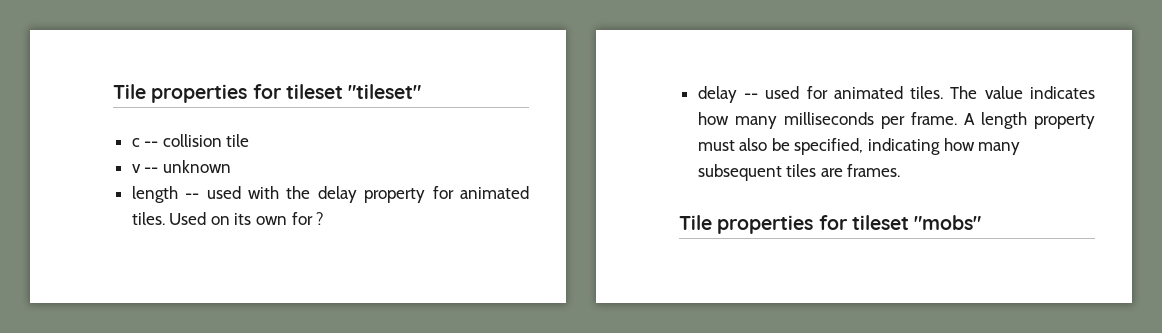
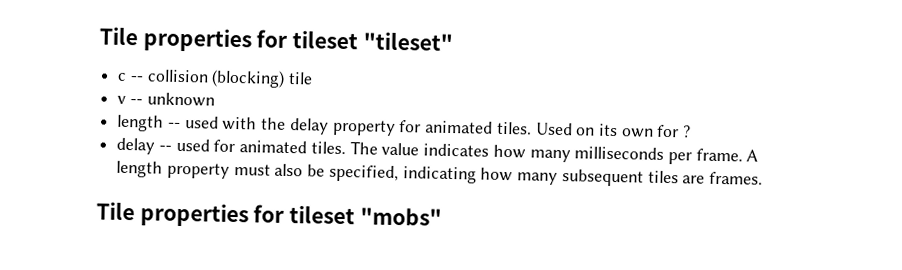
(222, 140) none -> [211,69,286,88] (blocking)

